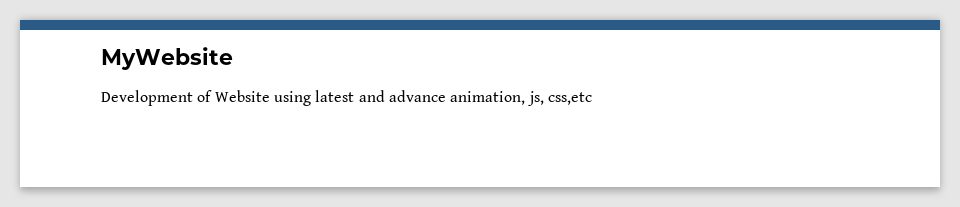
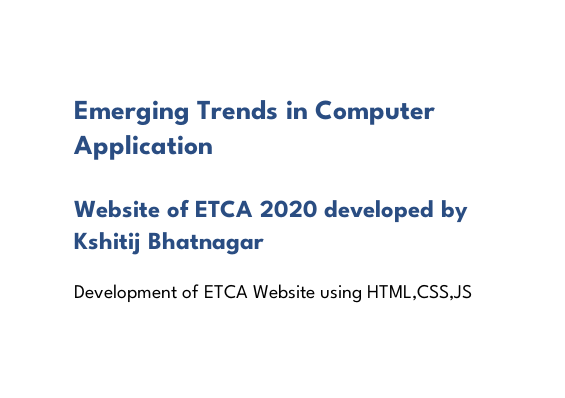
[101,47,233,70] MyWebsite -> [74,100,436,126] [73,135,213,160] [74,199,469,223] [74,232,264,255] Emerging Trends in Computer Application // Website of ETCA 2020 developed by Kshitij Bhatnagar
(213, 96) none -> [203,284,248,299] ETCA
[315,90,592,106] latest and advance animation, js, css,etc -> [367,284,473,301] HTML,CSS,JS

